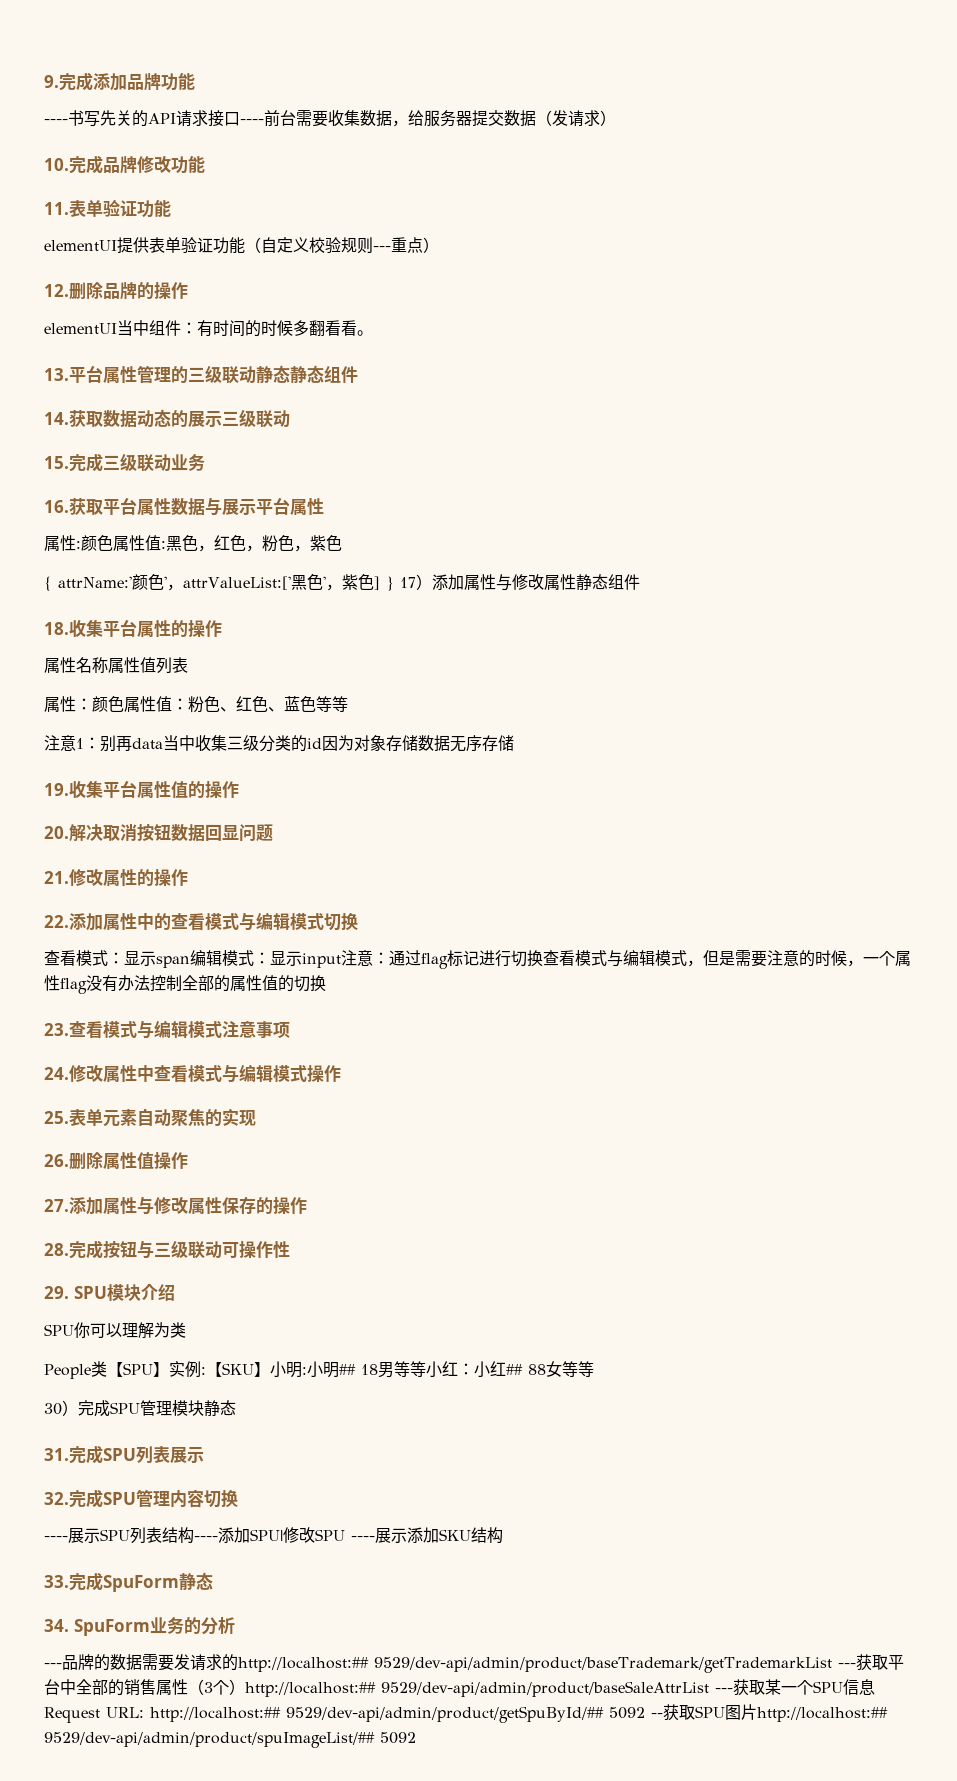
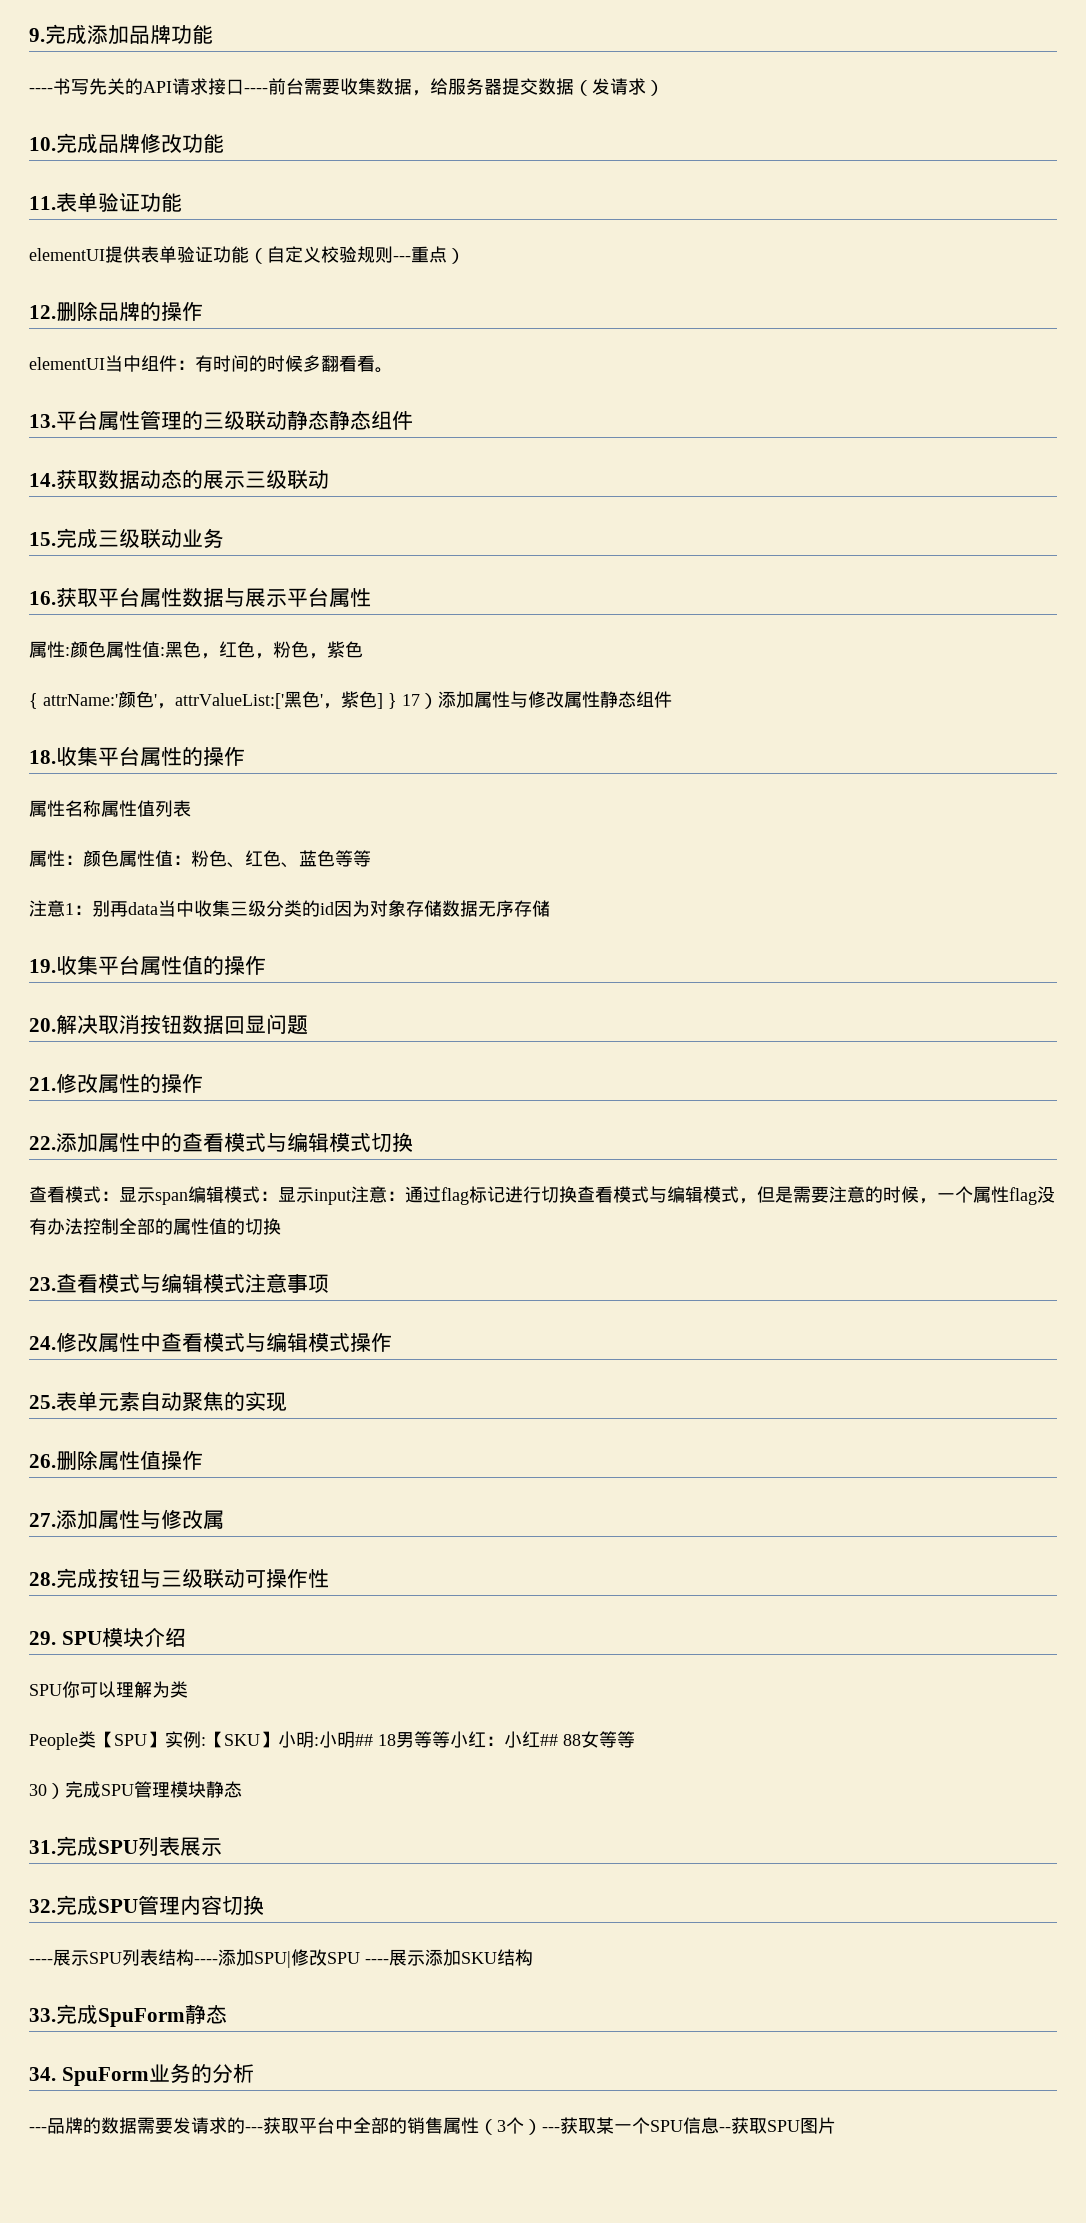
[205,1196,307,1215] 性保存的操作 -> (224, 1519) none
[238,1657,832,1673] http://localhost:## 9529/dev-api/admin/product/baseTrademark/getTrademarkList -> (245, 2125) none
[245,1681,709,1697] http://localhost:## 9529/dev-api/admin/product/baseSaleAttrList -> (542, 2127) none
[44,1706,645,1723] Request URL: http://localhost:## 9529/dev-api/admin/product/getSpuById/## 5092 -> (719, 2125) none
[757,1707,888,1722] [44,1732,416,1748] http://localhost:## 9529/dev-api/admin/product/spuImageList/## 5092 -> (836, 2125) none

